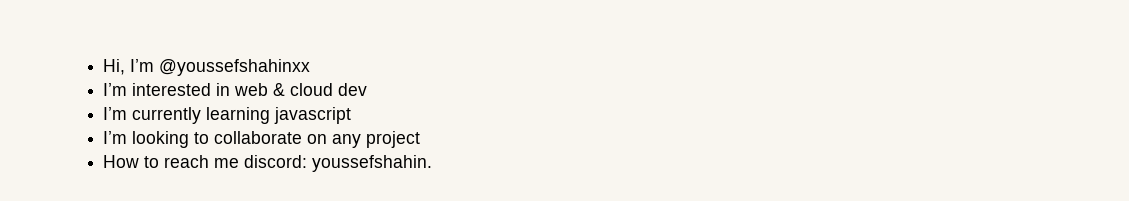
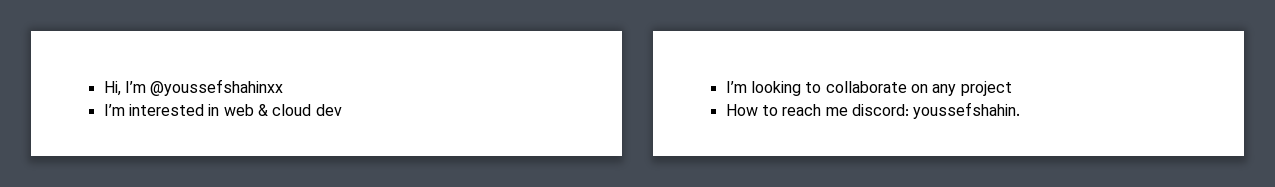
[103,107,352,124] // I’m currently learning javascript -> (342, 110) none

